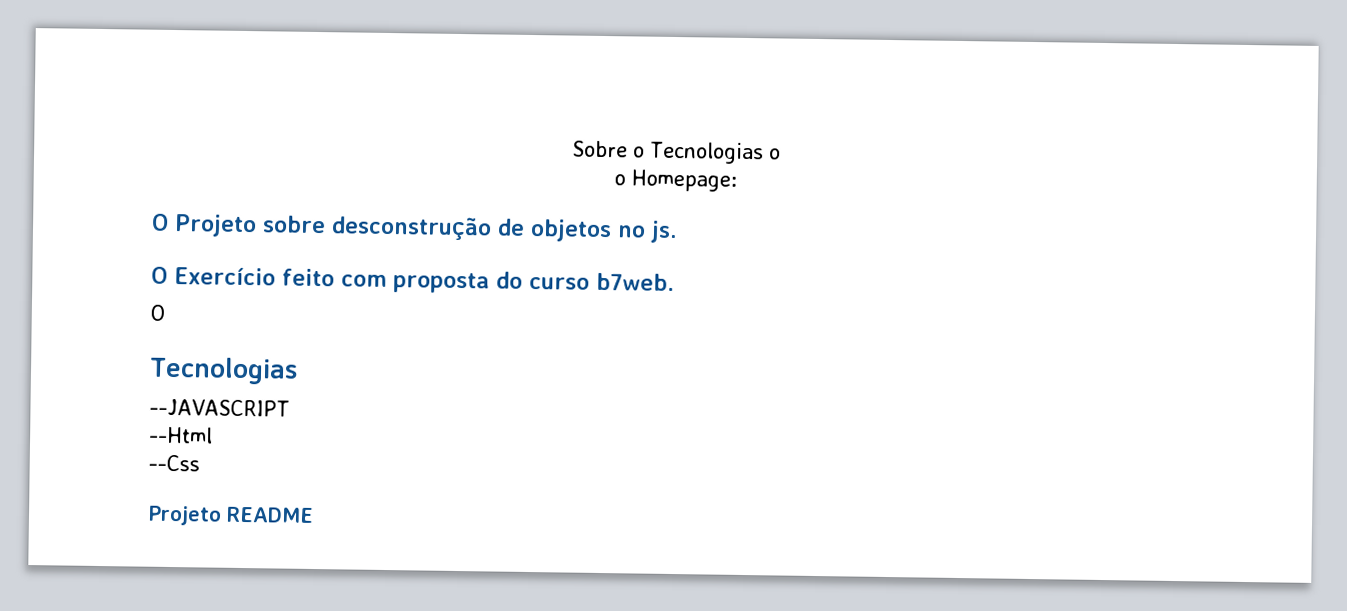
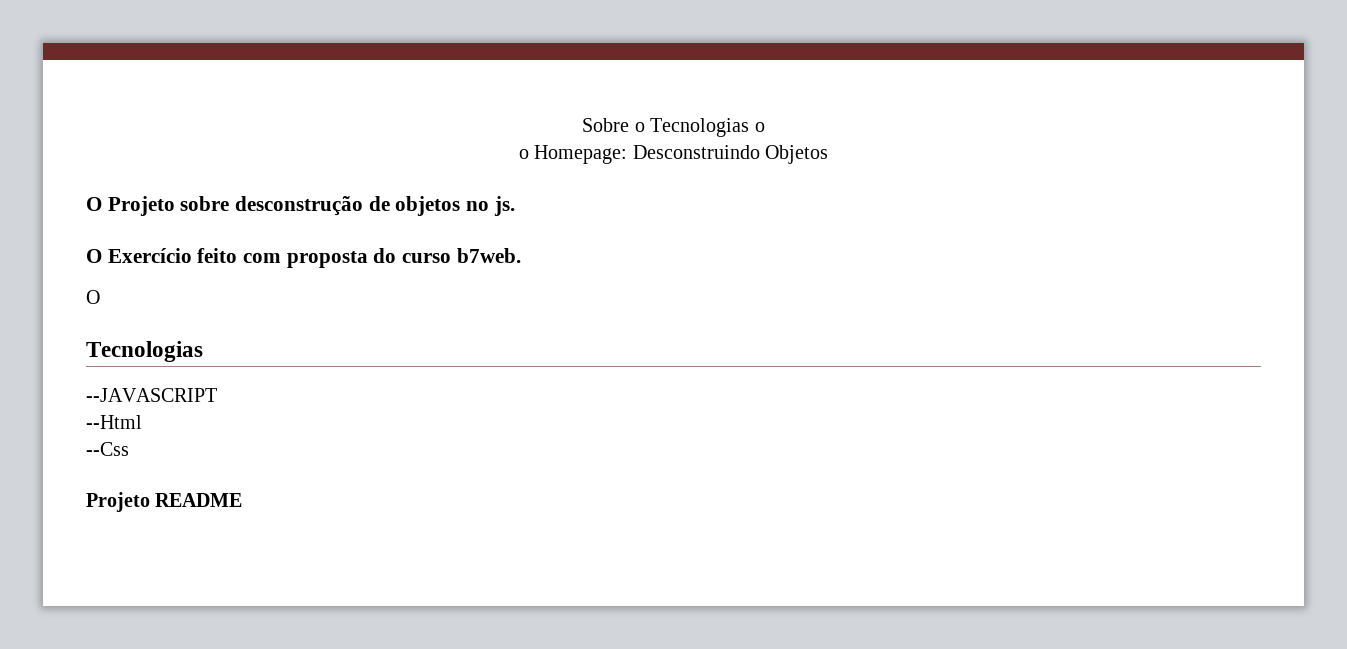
(737, 180) none -> [632,145,829,164] Desconstruindo Objetos

